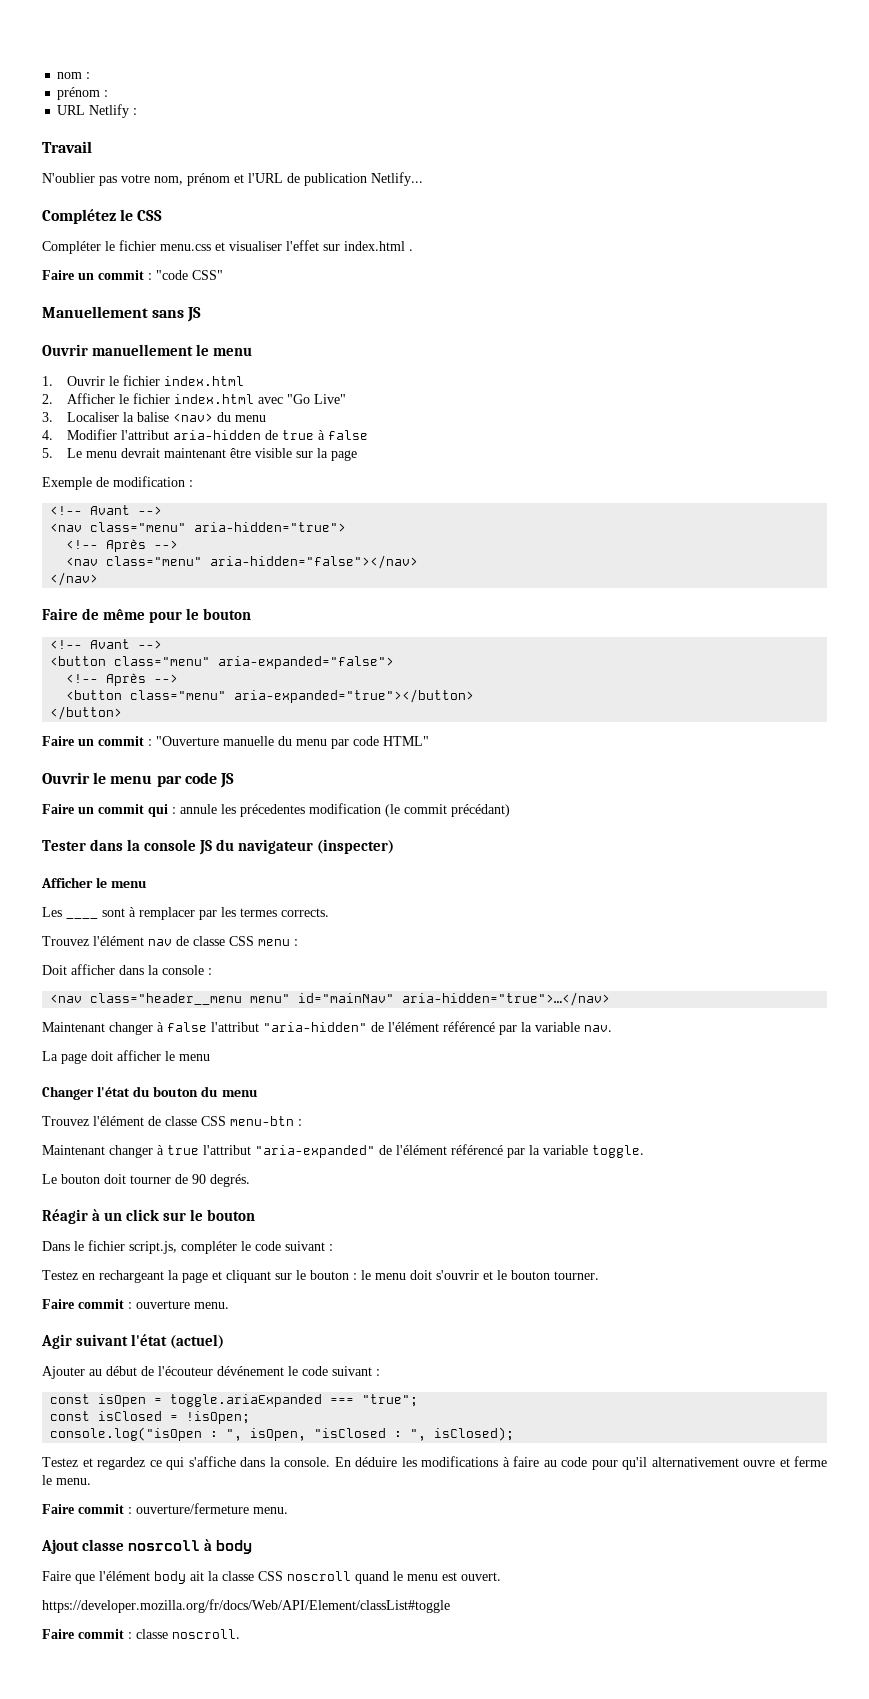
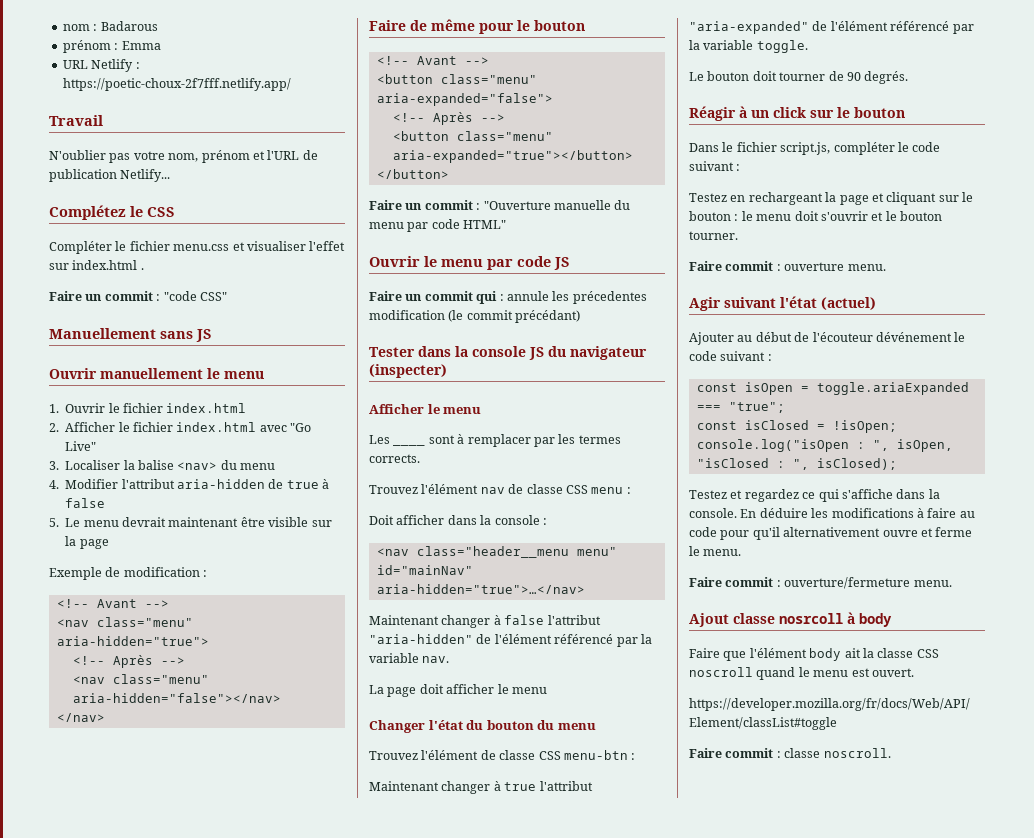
(91, 75) none -> [100,21,158,31] Badarous
(109, 93) none -> [121,41,161,50] Emma
(138, 111) none -> [62,78,291,91] https://poetic-choux-2f7fff.netlify.app/

